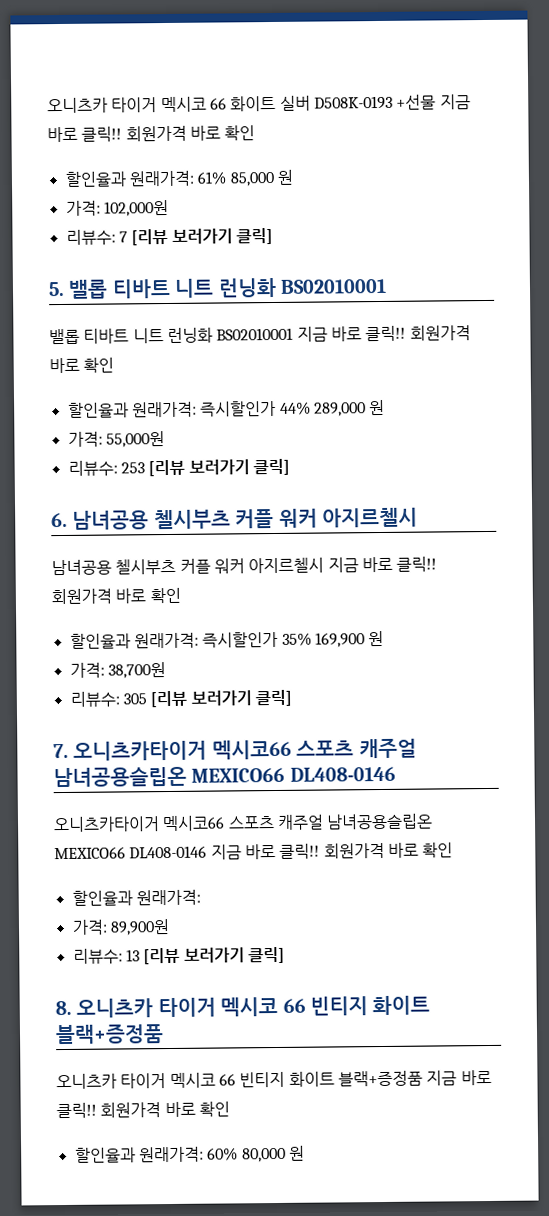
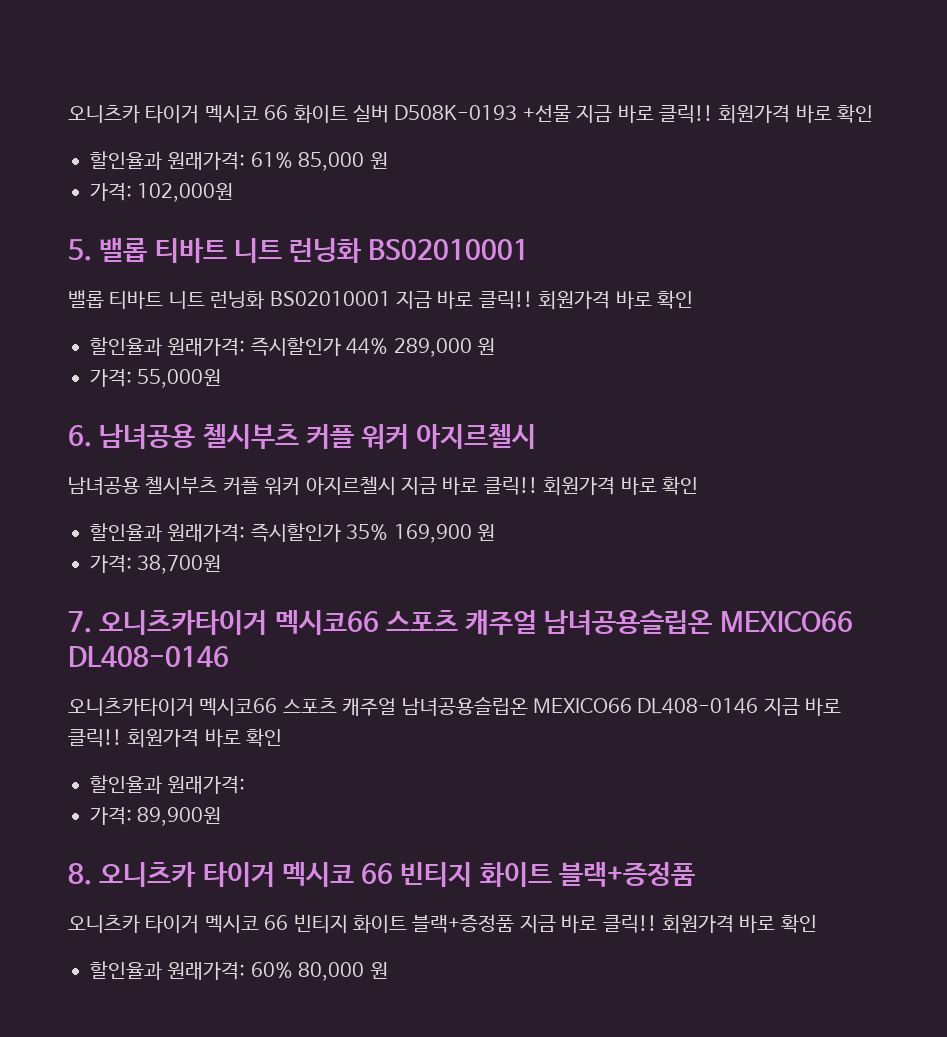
[65,228,273,246] // 리뷰수: 7 [리뷰 보러가기 클릭] -> (234, 192) none
[67,458,290,477] // 리뷰수: 253 [리뷰 보러가기 클릭] -> (222, 378) none
[69,689,292,708] // 리뷰수: 305 [리뷰 보러가기 클릭] -> (222, 564) none
[72,946,285,965] // 리뷰수: 13 [리뷰 보러가기 클릭] -> (222, 816) none

